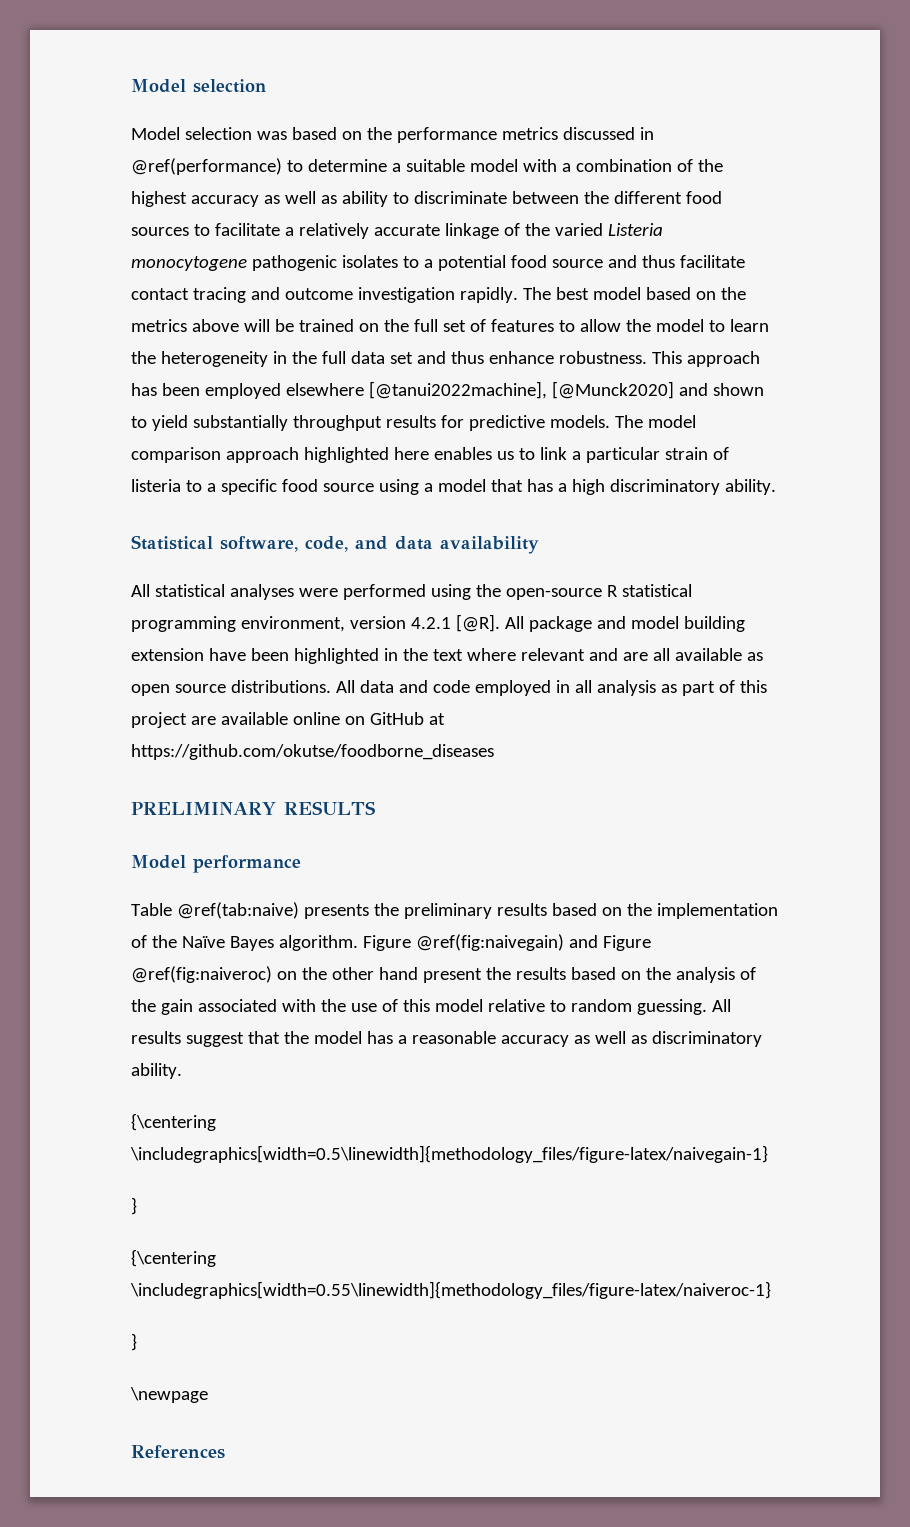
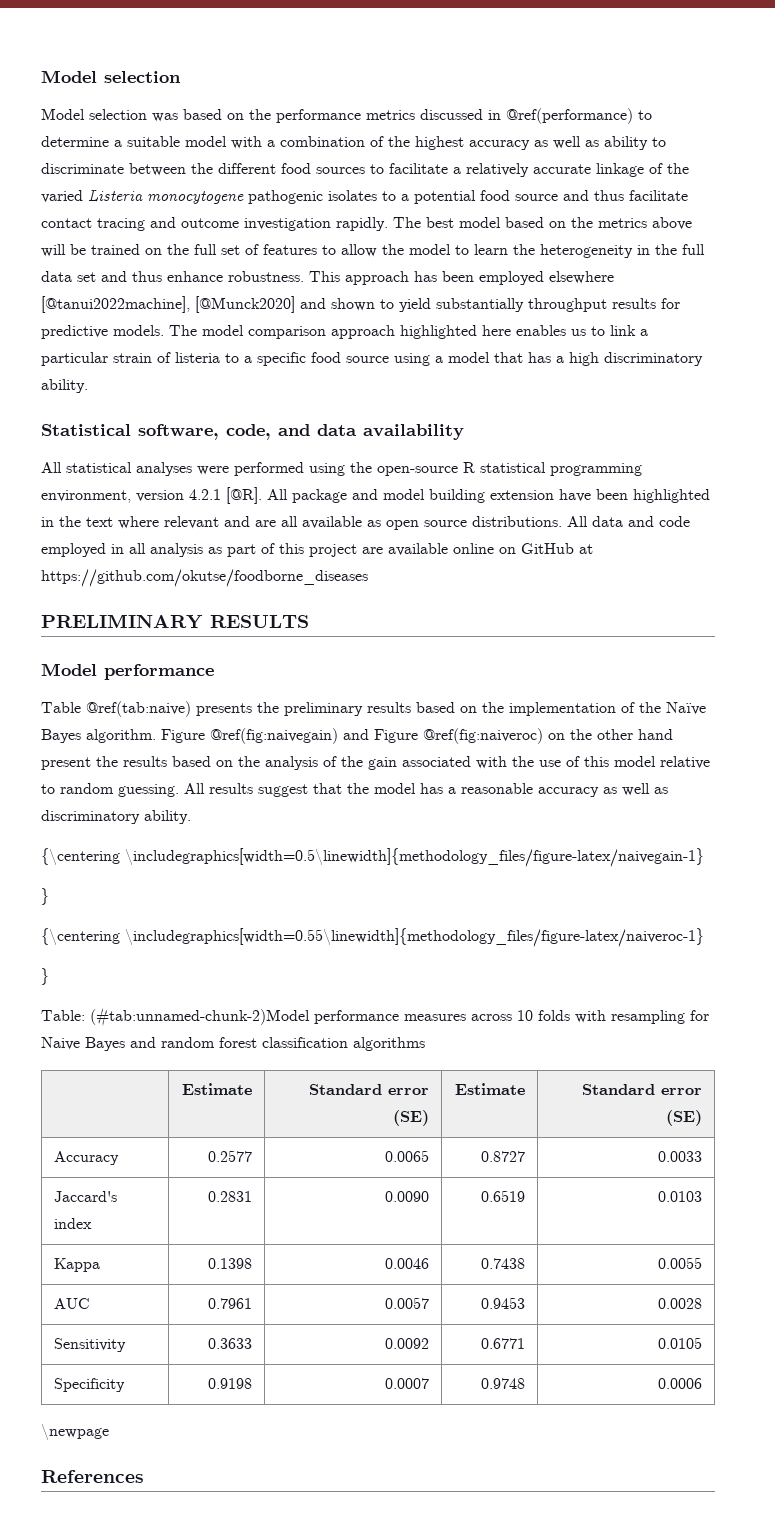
(137, 1342) none -> [41,1007,709,1027] [41,1037,425,1051] [182,1083,253,1095] [309,1084,430,1095] [393,1110,430,1126] [455,1083,526,1095] [582,1084,703,1095] [666,1110,703,1126] [53,1151,119,1165] [208,1150,253,1162] [385,1150,430,1162] [481,1151,526,1162] [658,1151,703,1162] [53,1191,117,1202] [53,1218,92,1229] [208,1191,253,1202] [385,1191,430,1202] [481,1190,526,1202] [658,1191,703,1202] [53,1258,100,1272] [208,1258,253,1269] [385,1258,430,1269] [481,1258,526,1269] [658,1257,703,1269] [53,1298,90,1309] [208,1298,253,1309] [385,1297,430,1309] [481,1297,526,1309] [658,1298,703,1309] [53,1338,126,1352] [208,1338,253,1349] [385,1338,430,1349] [481,1338,526,1349] [658,1337,703,1349] [53,1378,125,1392] [208,1378,253,1389] [385,1378,430,1389] [481,1378,526,1389] [658,1378,703,1389] // Table: (#tab:unnamed-chunk-2)Model performance measures across 10 folds with resampling for Naive Bayes and random forest classification algorithms // | Estimate | Standard error (SE) | Estimate | Standard error (SE) // Accuracy | 0.2577 | 0.0065 | 0.8727 | 0.0033 // Jaccard's index | 0.2831 | 0.0090 | 0.6519 | 0.0103 // Kappa | 0.1398 | 0.0046 | 0.7438 | 0.0055 // AUC | 0.7961 | 0.0057 | 0.9453 | 0.0028 // Sensitivity | 0.3633 | 0.0092 | 0.6771 | 0.0105 // Specificity | 0.9198 | 0.0007 | 0.9748 | 0.0006

